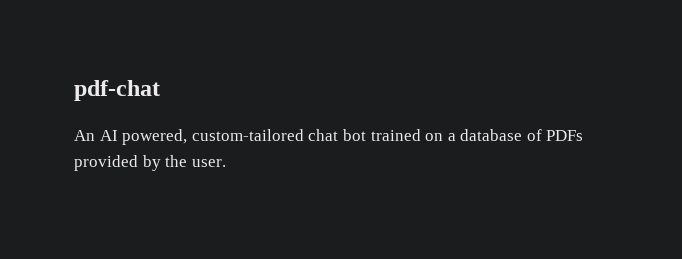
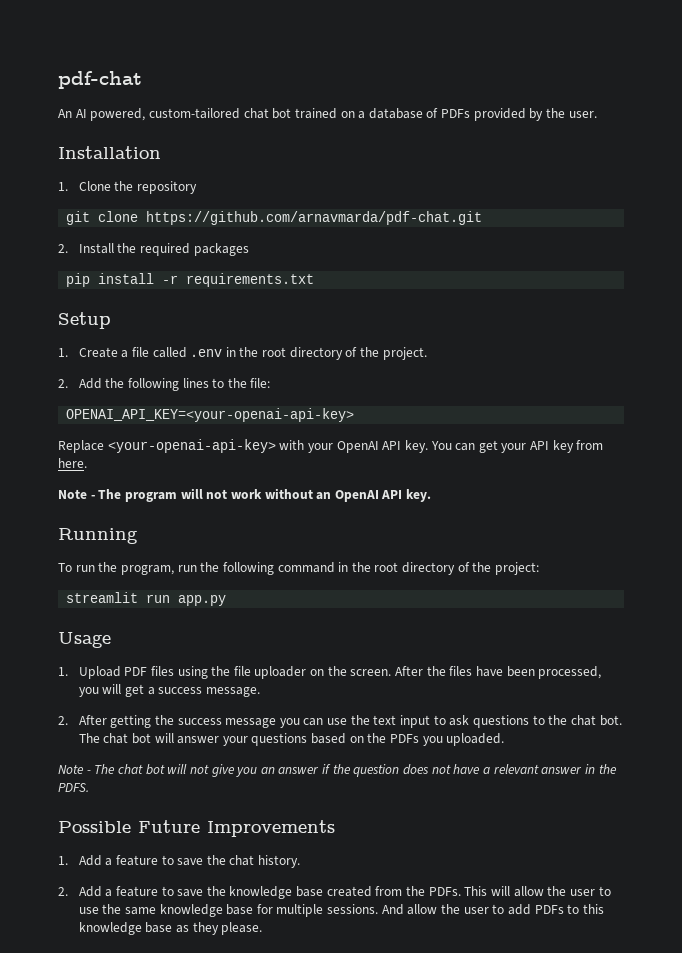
(226, 163) none -> [58,146,161,159] [58,181,197,194] [66,211,483,225] [58,243,249,256] [66,273,315,287] [58,312,111,329] [58,347,427,360] [58,378,271,391] [66,408,355,422] [58,439,604,453] [58,458,87,468] [58,488,432,502] [58,528,138,544] [58,562,540,575] [66,592,227,606] [58,632,111,648] [58,666,602,679] [78,684,260,697] [58,715,622,728] [78,733,505,746] [58,764,617,777] [58,783,89,792] [58,820,335,837] [58,855,301,868] [58,886,611,899] [78,904,604,917] [78,922,263,935] // Installation // 1. Clone the repository // git clone https://github.com/arnavmarda/pdf-chat.git // 2. Install the required packages // pip install -r requirements.txt // Setup // 1. Create a file called .env in the root directory of the project. // 2. Add the following lines to the file: // OPENAI_API_KEY=<your-openai-api-key> // Replace <your-openai-api-key> with your OpenAI API key. You can get your API key from here. // Note - The program will not work without an OpenAI API key. // Running // To run the program, run the following command in the root directory of the project: // streamlit run app.py // Usage // 1. Upload PDF files using the file uploader on the screen. After the files have been processed, you will get a success message. // 2. After getting the success message you can use the text input to ask questions to the chat bot. The chat bot will answer your questions based on the PDFs you uploaded. // Note - The chat bot will not give you an answer if the question does not have a relevant answer in the PDFS. // Possible Future Improvements // 1. Add a feature to save the chat history. // 2. Add a feature to save the knowledge base created from the PDFs. This will allow the user to use the same knowledge base for multiple sessions. And allow the user to add PDFs to this knowledge base as they please.

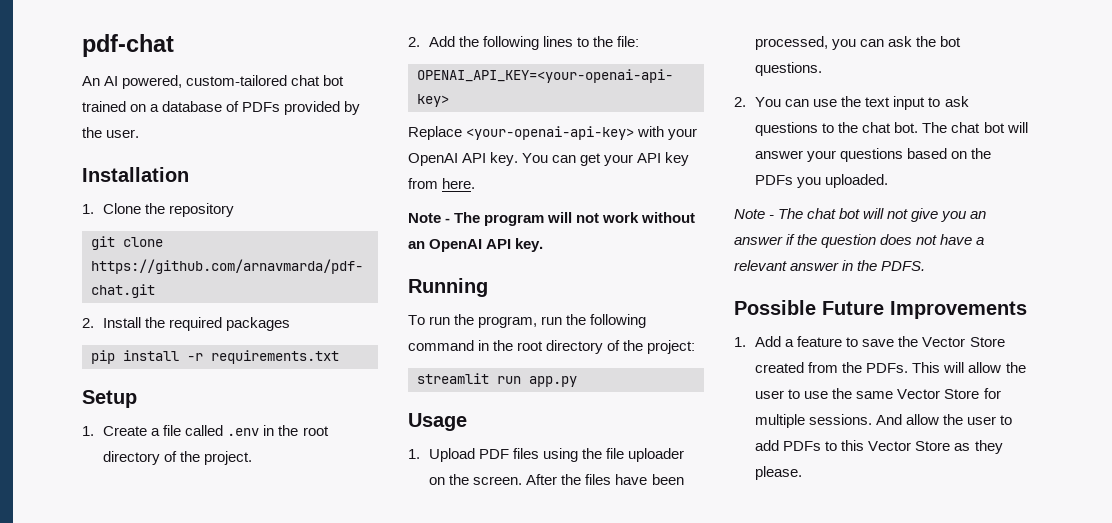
[102,684,260,697] [58,715,300,728] will get a success message. // 2. After getting the success message you -> [860,36,962,47] [755,62,823,76] [734,97,782,107] can ask the bot questions. // 2. You
[229,855,301,868] [58,886,324,899] chat history. // 2. Add a feature to save the knowledge base -> [922,337,1005,347] Vector Store
[159,904,254,917] knowledge base -> [897,389,980,399] Vector Store
[78,922,173,935] knowledge base -> [868,441,951,451] Vector Store

